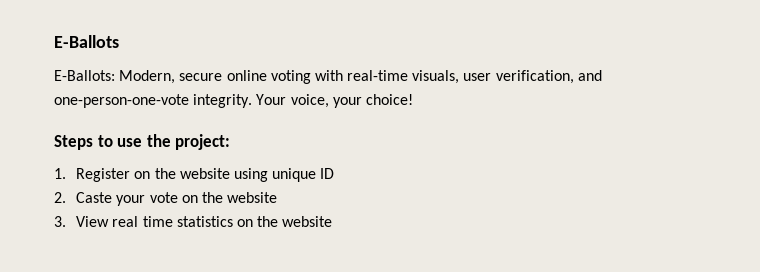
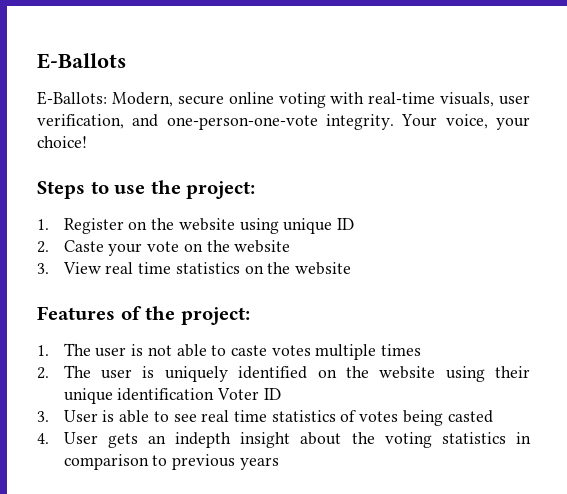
(333, 221) none -> [37,306,250,325] [37,343,422,360] [37,365,531,382] [63,388,281,404] [37,410,493,426] [37,432,532,448] [63,454,279,470] // Features of the project: // 1. The user is not able to caste votes multiple times // 2. The user is uniquely identified on the website using their unique identification Voter ID // 3. User is able to see real time statistics of votes being casted // 4. User gets an indepth insight about the voting statistics in comparison to previous years

